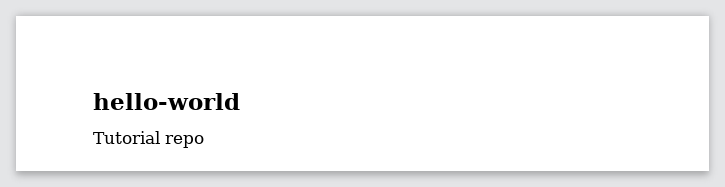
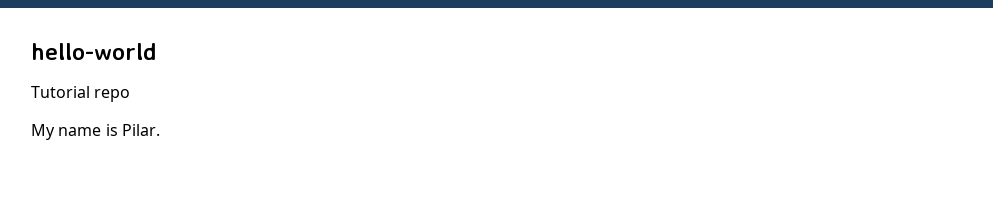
(204, 141) none -> [31,124,160,140] // My name is Pilar.

